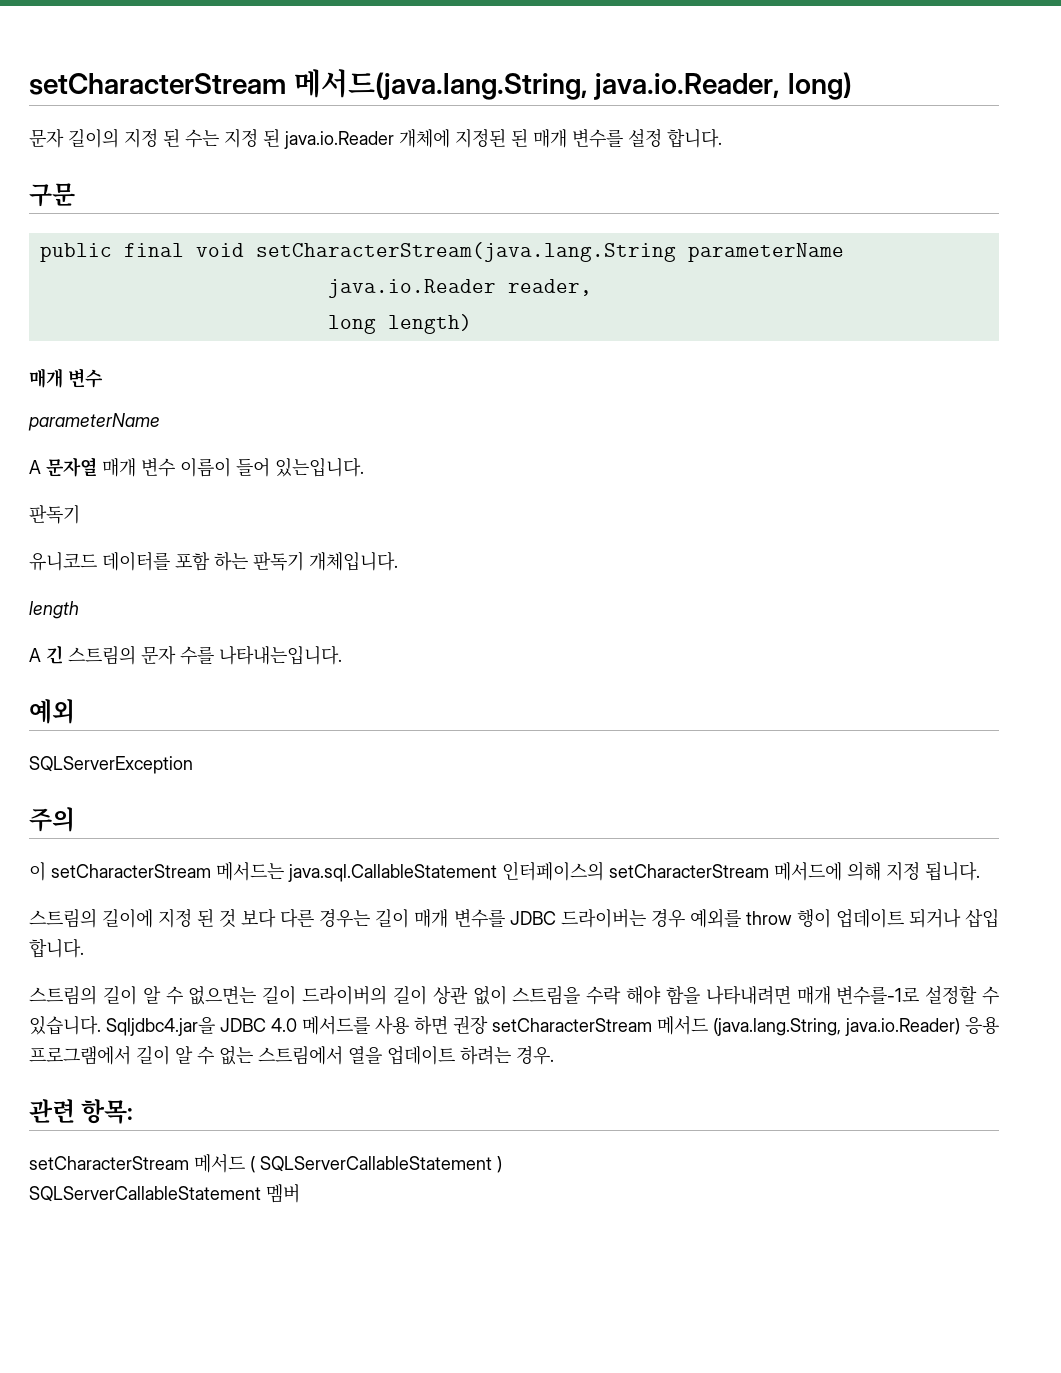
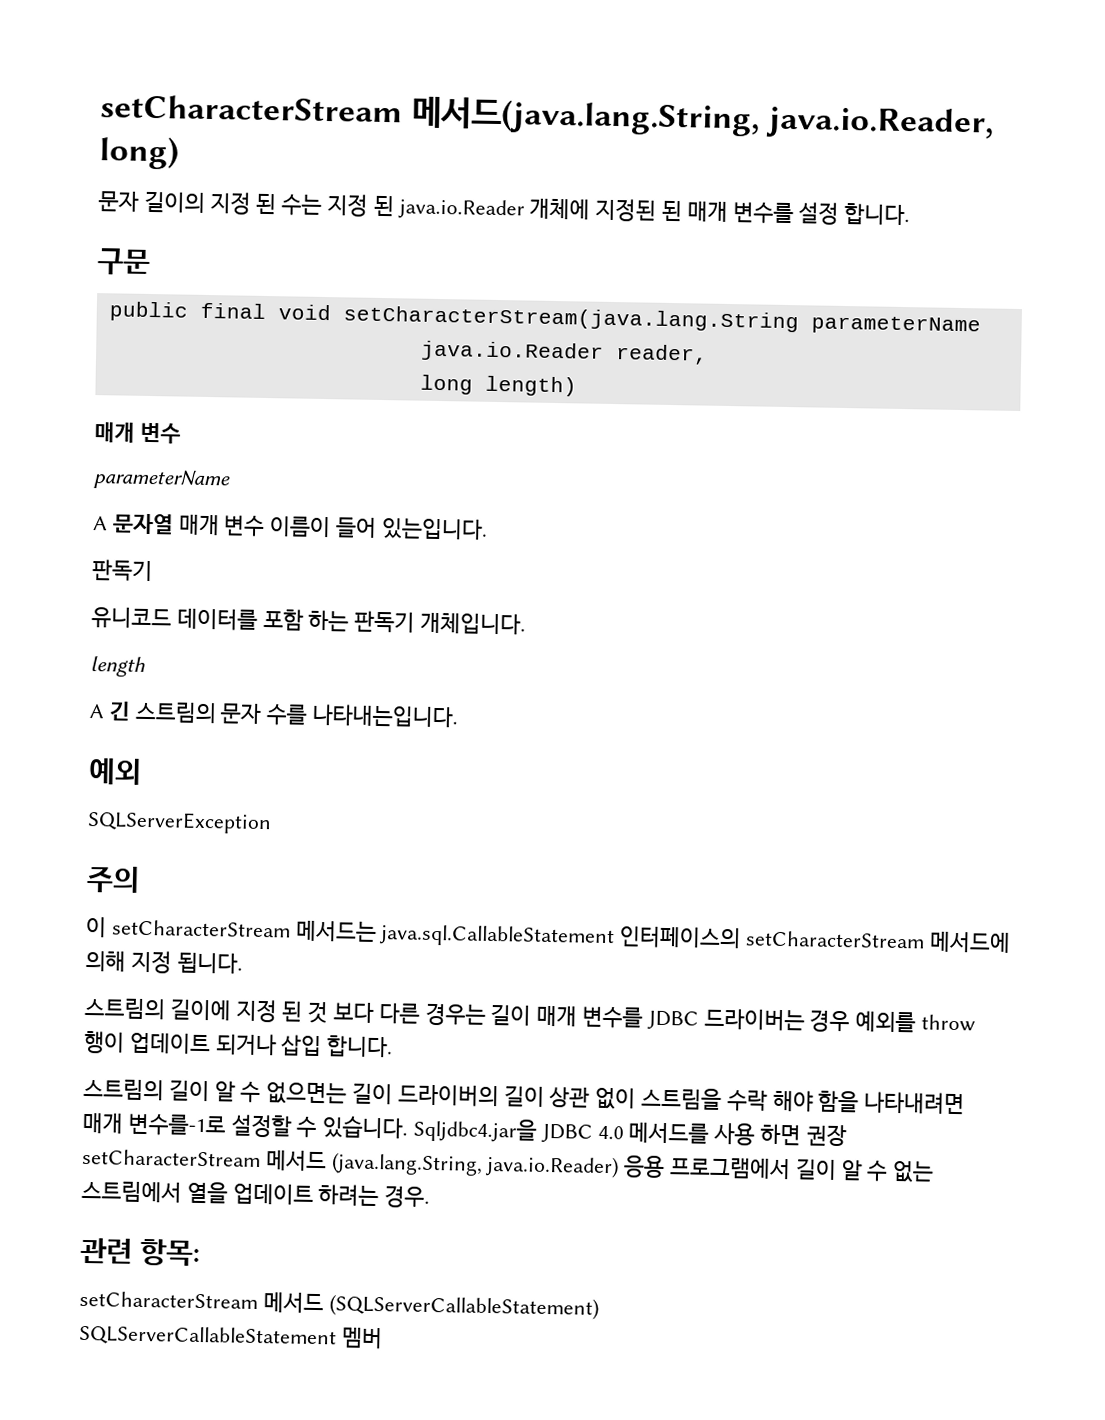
[250,1156,502,1173] ( SQLServerCallableStatement ) -> [328,1294,599,1320] (SQLServerCallableStatement)

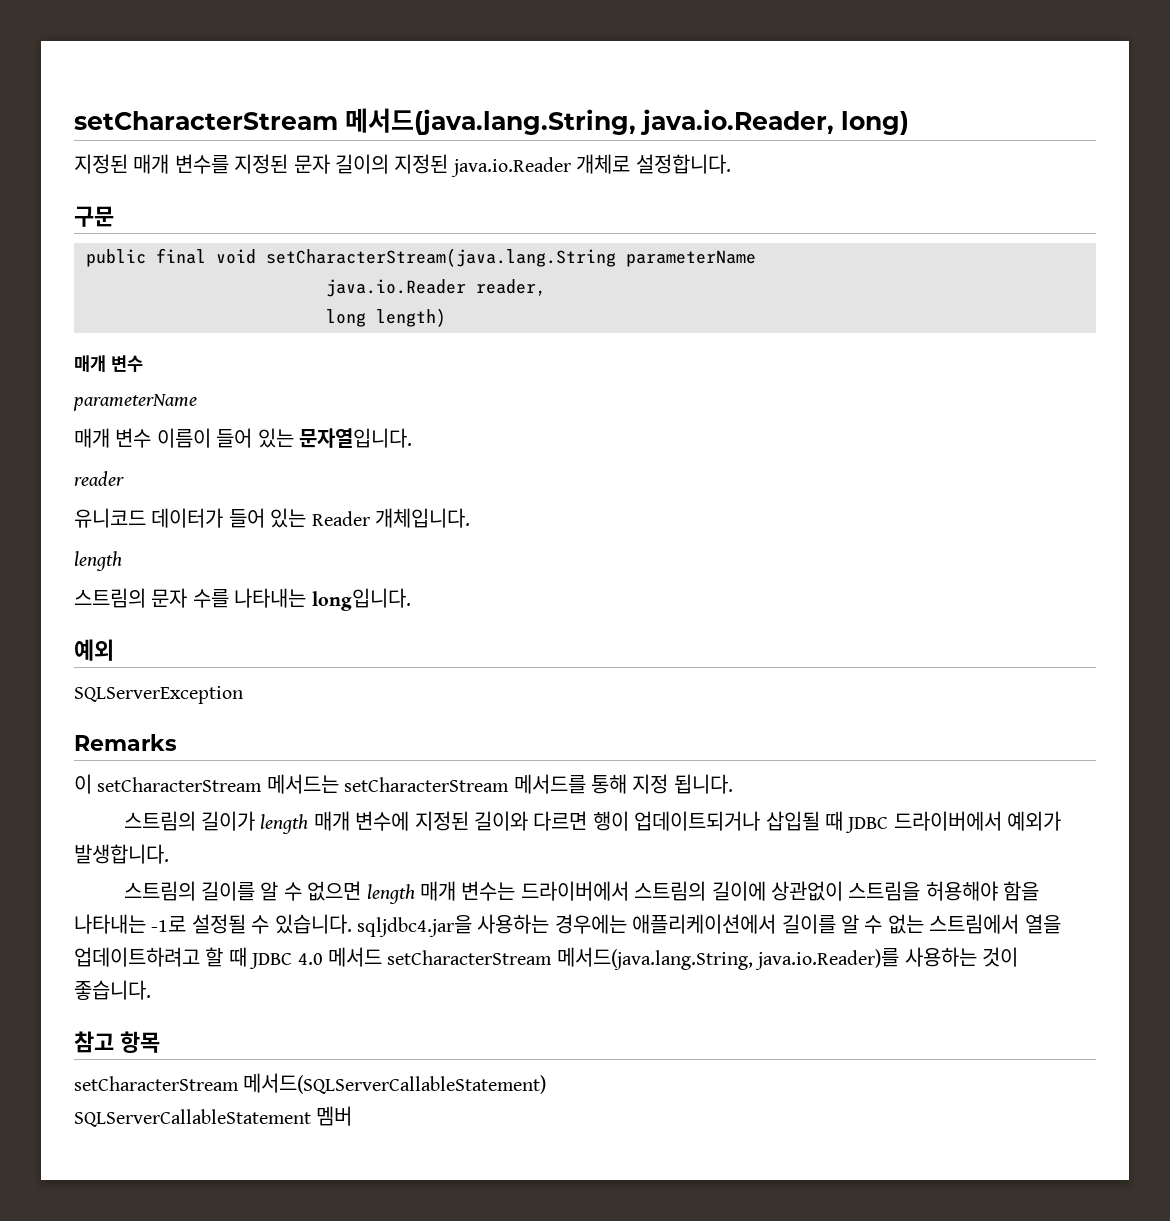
[98,190,911,226] 문자 길이의 지정 된 수는 지정 된 java.io.Reader 개체에 지정된 된 매개 변수를 설정 합니다. -> [74,154,731,177] 지정된 매개 변수를 지정된 문자 길이의 지정된 java.io.Reader 개체로 설정합니다.
[93,513,174,535] A 문자열 -> (197, 402) none
[380,518,488,540] [92,559,153,582] [91,607,416,633] 있는입니다. // 판독기 // 유니코드 데이터를 포함 하는 판독기 -> [257,428,412,448] [74,471,124,486] [74,508,370,528] 있는 문자열입니다. // reader // 유니코드 데이터가 들어 있는 Reader
[89,701,131,721] A 긴 -> (122, 561) none
[312,703,460,728] 나타내는입니다. -> [234,588,411,611] 나타내는 long입니다.
[86,865,140,893] 주의 -> [74,734,177,751] Remarks
[379,924,1011,953] [85,949,243,974] [84,997,977,1033] [84,1030,394,1058] [83,1078,966,1115] [82,1112,847,1147] [82,1148,837,1180] java.sql.CallableStatement 인터페이스의 setCharacterStream 메서드에 의해 지정 됩니다. // 스트림의 길이에 지정 된 것 보다 다른 경우는 길이 매개 변수를 JDBC 드라이버는 경우 예외를 throw 행이 업데이트 되거나 삽입 합니다. // 스트림의 길이 알 수 없으면는 길이 드라이버의 길이 상관 없이 스트림을 수락 해야 함을 나타내려면 매개 변수를-1로 설정할 수 있습니다. Sqljdbc4.jar을 JDBC 4.0 메서드를 사용 하면 권장 setCharacterStream 메서드 (java.lang.String, java.io.Reader) 응용 프로그램에서 길이 -> [344,774,733,794] [123,811,1062,834] [74,844,169,864] [123,881,1040,904] [74,914,836,937] setCharacterStream 메서드를 통해 지정 됩니다. // 스트림의 길이가 length 매개 변수에 지정된 길이와 다르면 행이 업데이트되거나 삽입될 때 JDBC 드라이버에서 예외가 발생합니다. // 스트림의 길이를 알 수 없으면 length 매개 변수는 드라이버에서 스트림의 길이에 상관없이 스트림을 허용해야 함을 나타내는 -1로 설정될 수 있습니다. sqljdbc4.jar을 사용하는 경우에는 애플리케이션에서 길이를
[232,1183,431,1208] [80,1237,200,1266] [79,1290,599,1320] 업데이트 하려는 경우. // 관련 항목: // setCharacterStream 메서드 (SQLServerCallableStatement) -> [74,947,1018,970] [74,980,151,1000] [74,1031,160,1053] [74,1073,547,1094] 업데이트하려고 할 때 JDBC 4.0 메서드 setCharacterStream 메서드(java.lang.String, java.io.Reader)를 사용하는 것이 좋습니다. // 참고 항목 // setCharacterStream 메서드(SQLServerCallableStatement)

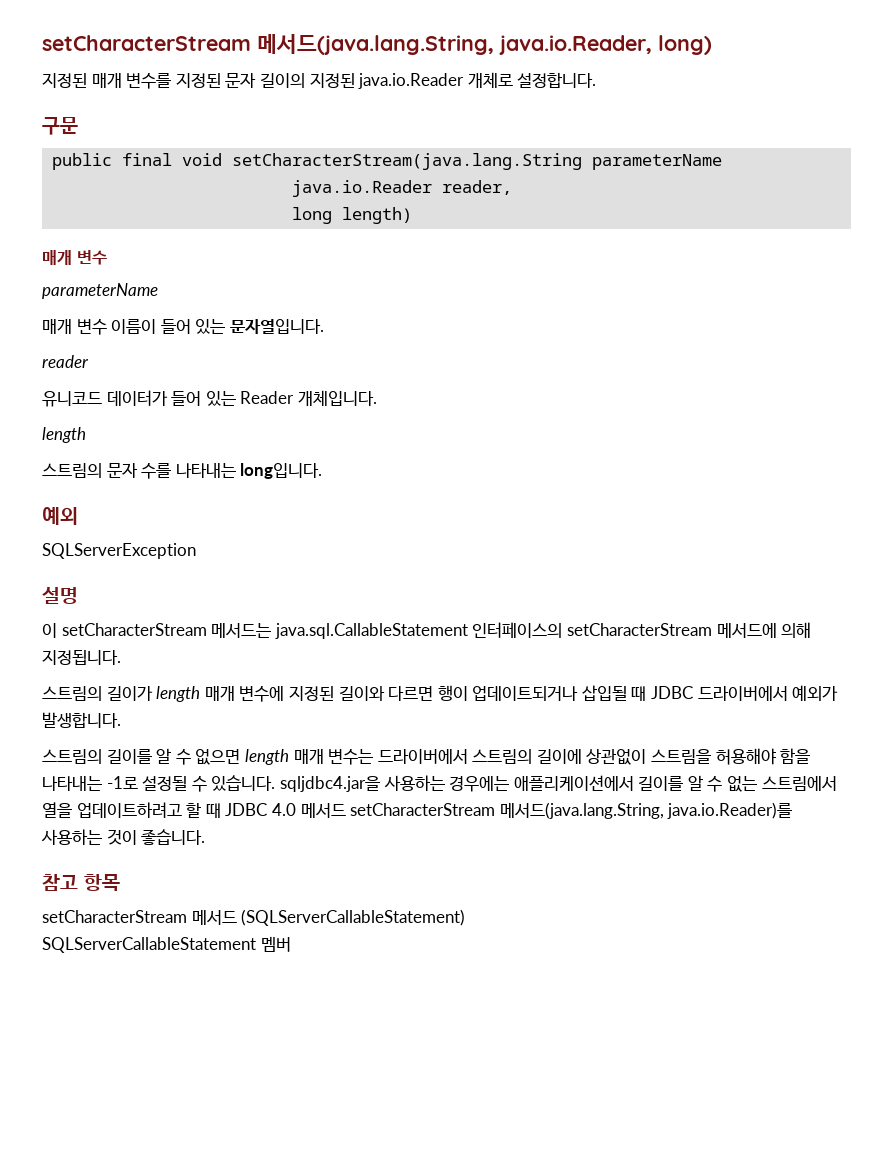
[74,734,177,751] Remarks -> [42,586,78,604] 설명
[344,774,733,794] setCharacterStream 메서드를 통해 지정 됩니다. -> [274,622,812,639] [42,650,121,665] java.sql.CallableStatement 인터페이스의 setCharacterStream 메서드에 의해 지정됩니다.
[243,1073,547,1094] 메서드(SQLServerCallableStatement) -> [191,909,466,926] 메서드 (SQLServerCallableStatement)

